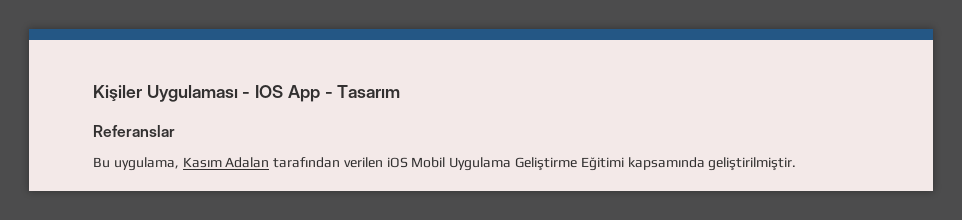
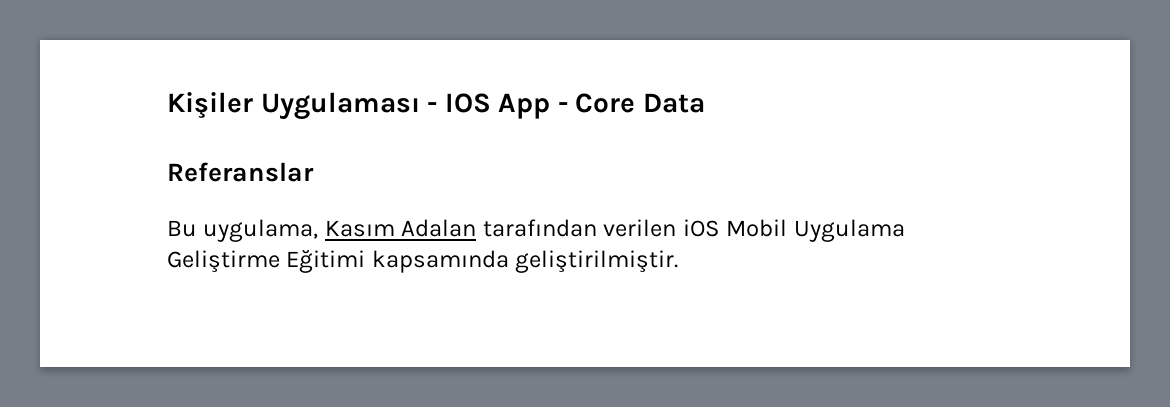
[337,85,401,98] Tasarım -> [575,93,705,113] Core Data

